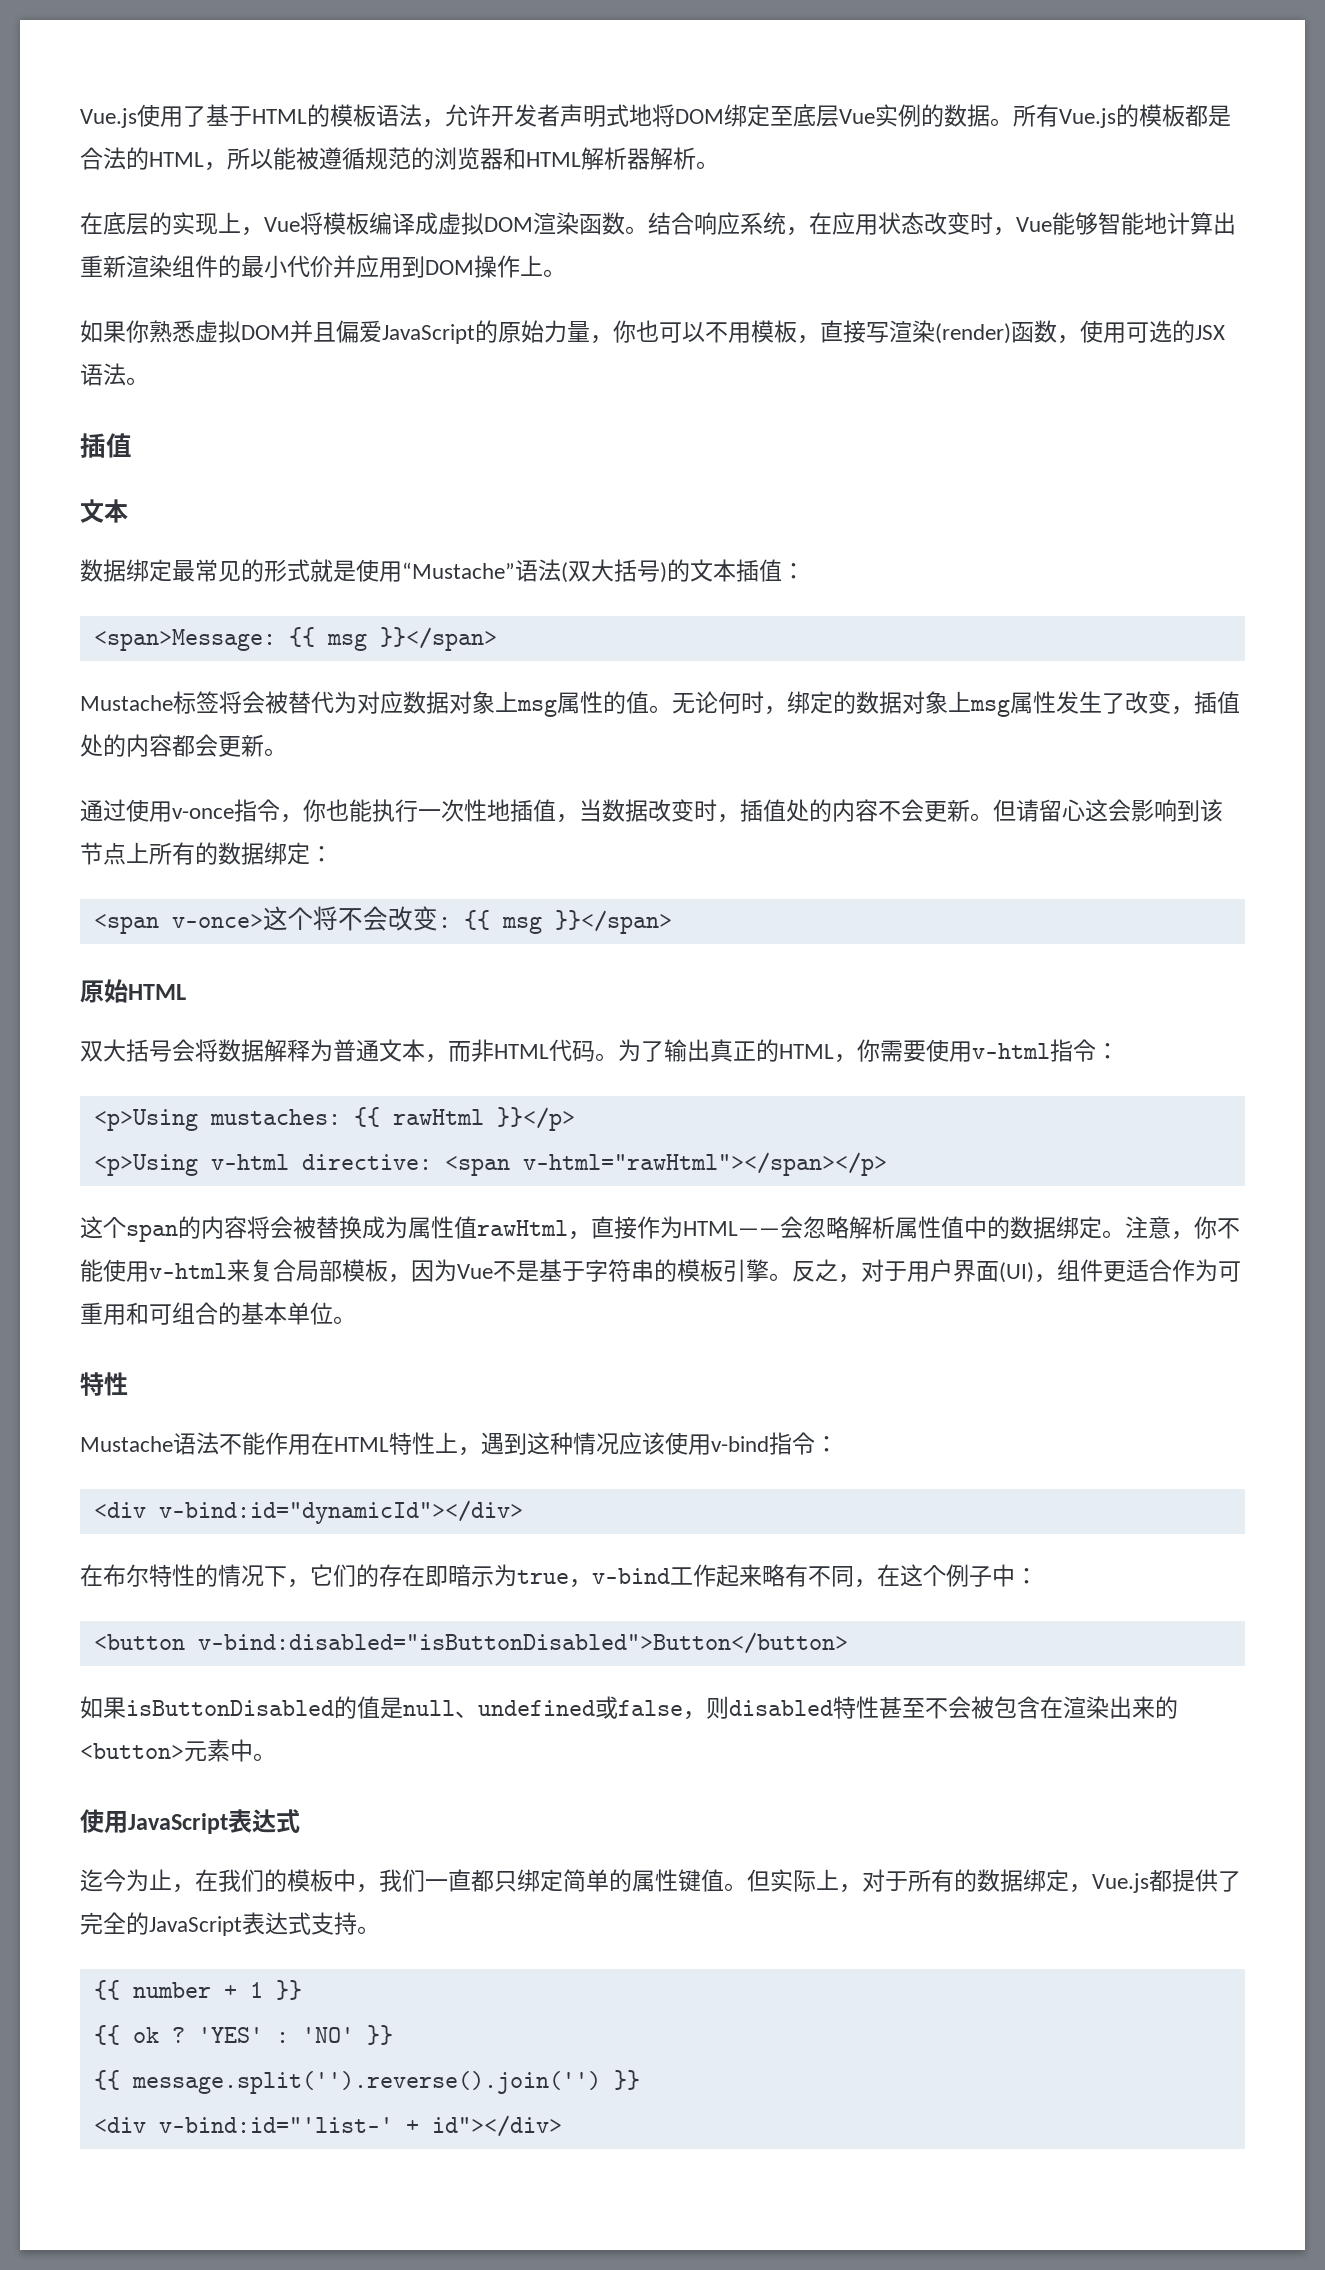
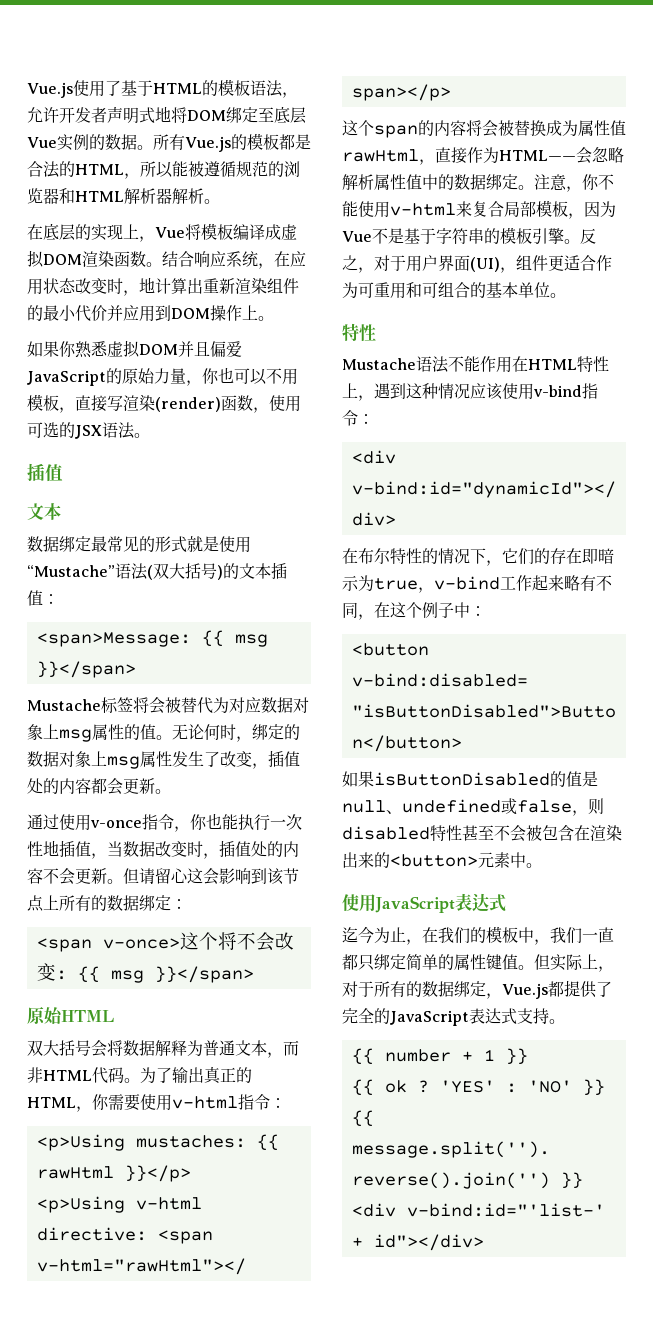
[1016,212,1144,235] Vue能够智能 -> (139, 293) none

